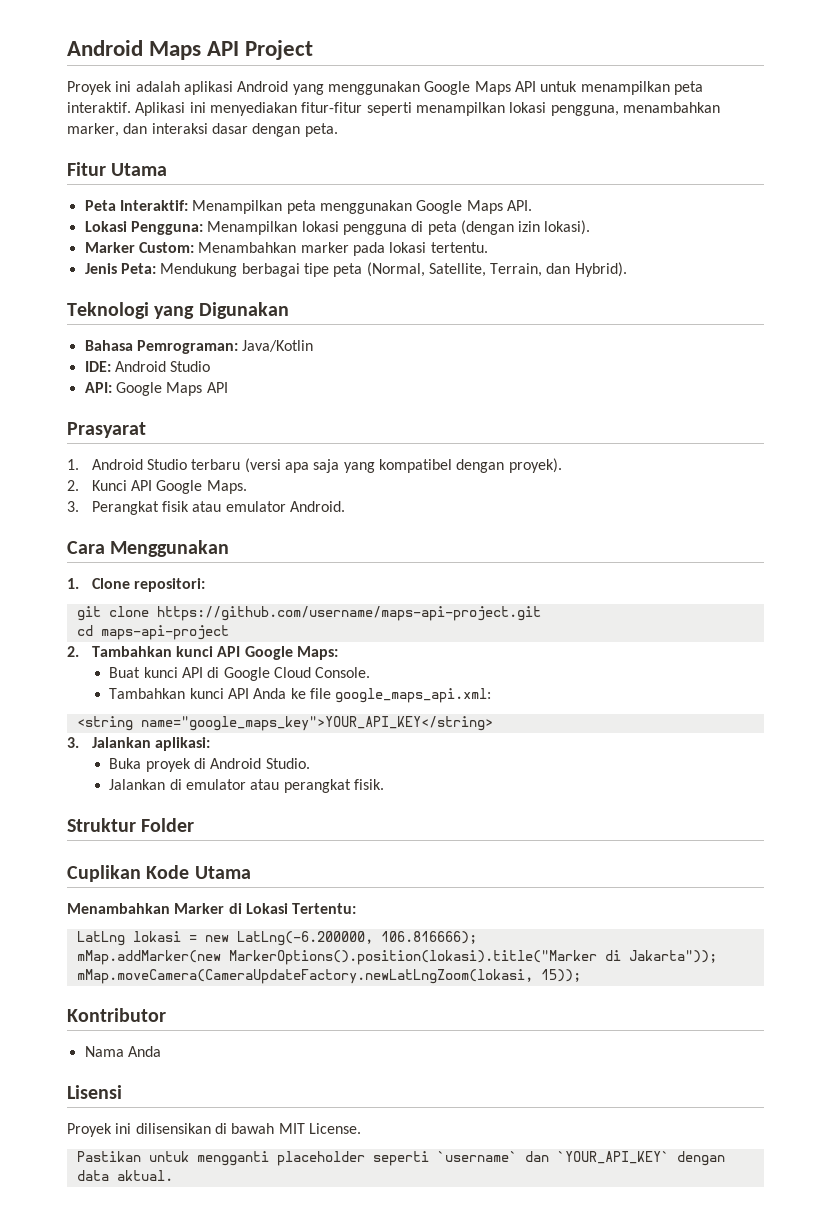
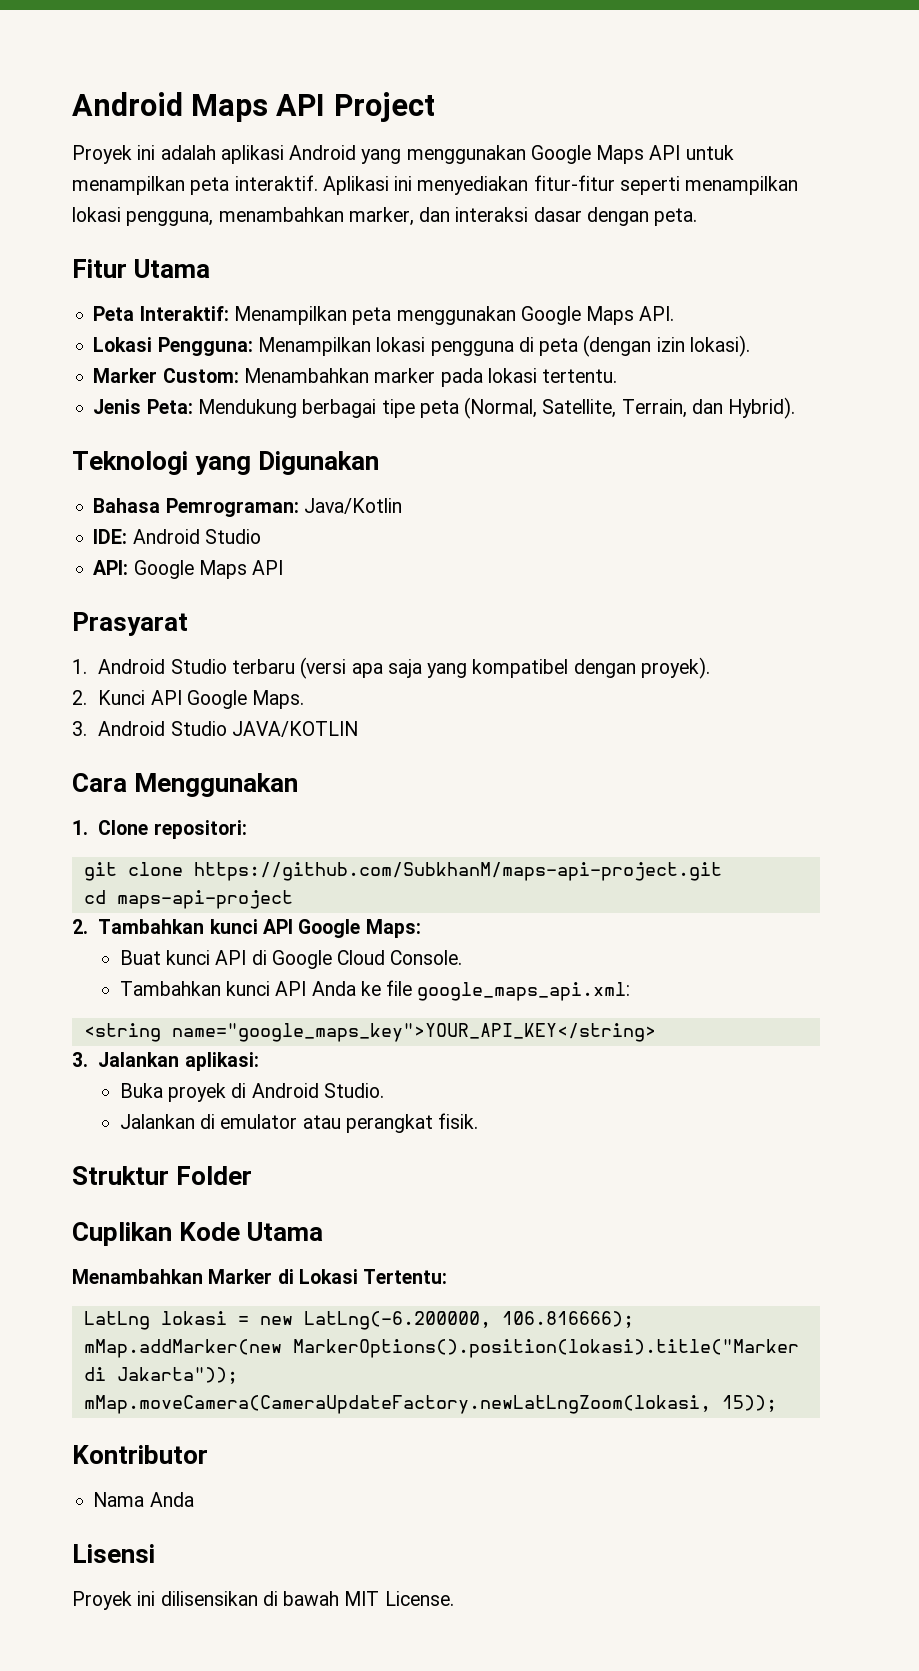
[91,501,345,515] Perangkat fisik atau emulator Android. -> [98,721,358,737] Android Studio JAVA/KOTLIN
[156,606,541,621] https://github.com/username/maps-api-project.git -> [193,862,722,881] https://github.com/SubkhanM/maps-api-project.git
[76,1151,725,1166] [76,1170,173,1181] // Pastikan untuk mengganti placeholder seperti `username` dan `YOUR_API_KEY` dengan data aktual. -> (454, 1598) none

